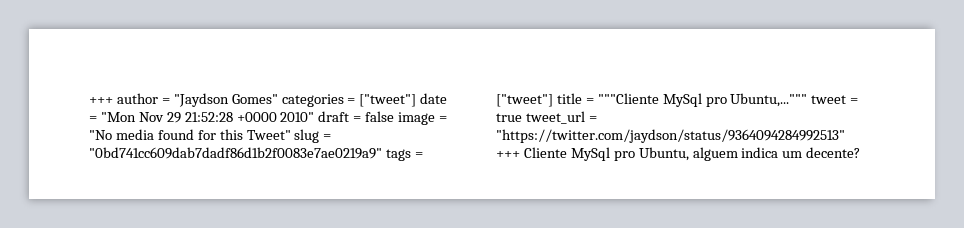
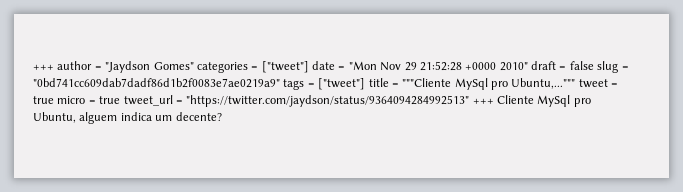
[398,112,448,125] [89,129,291,140] image = "No media found for this Tweet" -> (594, 65) none
(522, 117) none -> [57,96,121,104] micro = true

